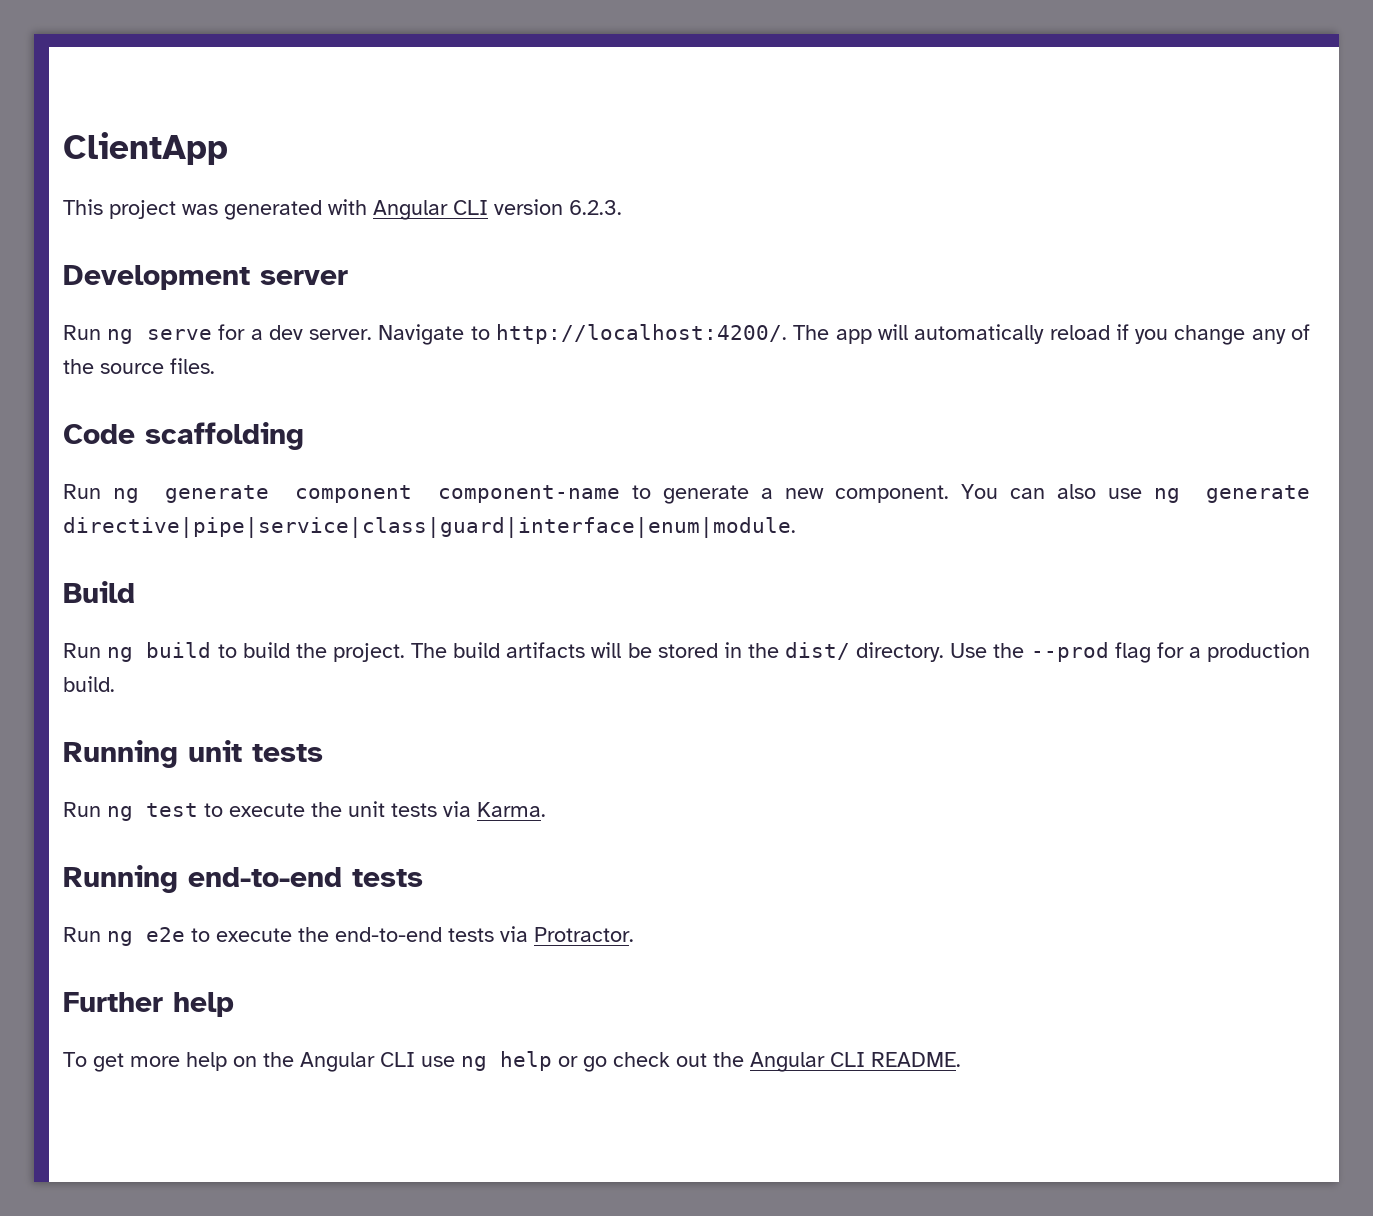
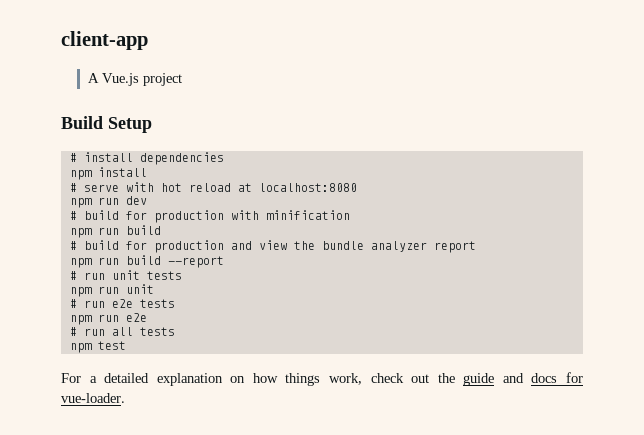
[63,132,228,165] [63,199,622,220] [63,265,348,290] [63,324,1310,345] [63,358,215,374] [63,422,304,450] [63,484,1310,504] [63,517,796,538] [63,581,135,603] [63,642,1311,663] [63,676,115,692] [63,740,323,768] [63,801,546,821] [63,865,423,893] [63,926,634,946] [63,992,234,1017] [63,1051,961,1072] ClientApp // This project was generated with Angular CLI version 6.2.3. // Development server // Run ng serve for a dev server. Navigate to http://localhost:4200/. The app will automatically reload if you change any of the source files. // Code scaffolding // Run ng generate component component-name to generate a new component. You can also use ng generate directive|pipe|service|class|guard|interface|enum|module. // Build // Run ng build to build the project. The build artifacts will be stored in the dist/ directory. Use the --prod flag for a production build. // Running unit tests // Run ng test to execute the unit tests via Karma. // Running end-to-end tests // Run ng e2e to execute the end-to-end tests via Protractor. // Further help // To get more help on the Angular CLI use ng help or go check out the Angular CLI README. -> [61,31,148,50] [87,73,182,86] [61,116,152,133] [69,152,224,165] [69,167,147,180] [69,182,357,192] [69,196,147,208] [69,210,350,223] [69,225,161,238] [69,240,476,253] [69,255,224,268] [69,270,182,280] [69,284,154,297] [69,299,175,308] [69,313,147,325] [69,327,175,336] [69,341,126,353] [61,372,583,386] [61,393,125,403] client-app // A Vue.js project // Build Setup // # install dependencies // npm install // # serve with hot reload at localhost:8080 // npm run dev // # build for production with minification // npm run build // # build for production and view the bundle analyzer report // npm run build --report // # run unit tests // npm run unit // # run e2e tests // npm run e2e // # run all tests // npm test // For a detailed explanation on how things work, check out the guide and docs for vue-loader.

